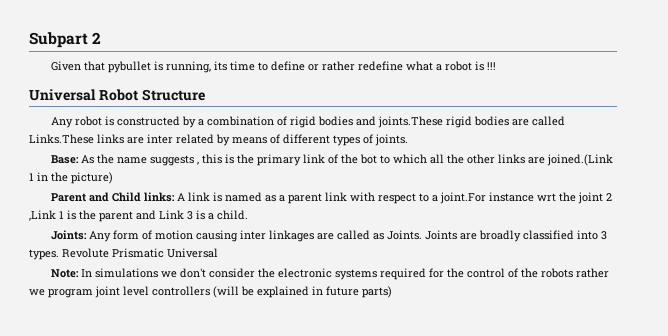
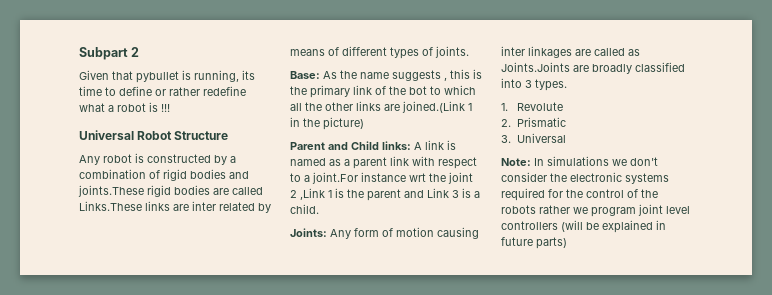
[387,230,458,240] Joints. Joints -> [501,62,570,72] Joints.Joints
(59, 254) none -> [501,103,508,111] // 1.
(109, 253) none -> [501,119,511,127] // 2.
(164, 253) none -> [501,135,511,143] // 3.

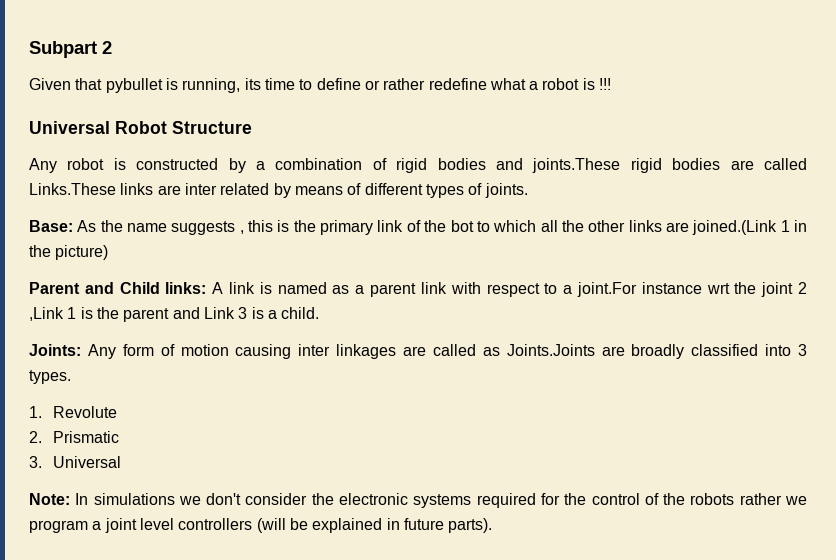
(636, 212) none -> [92,521,102,530] a
[536,237,567,249] parts) -> [448,518,493,533] parts).

